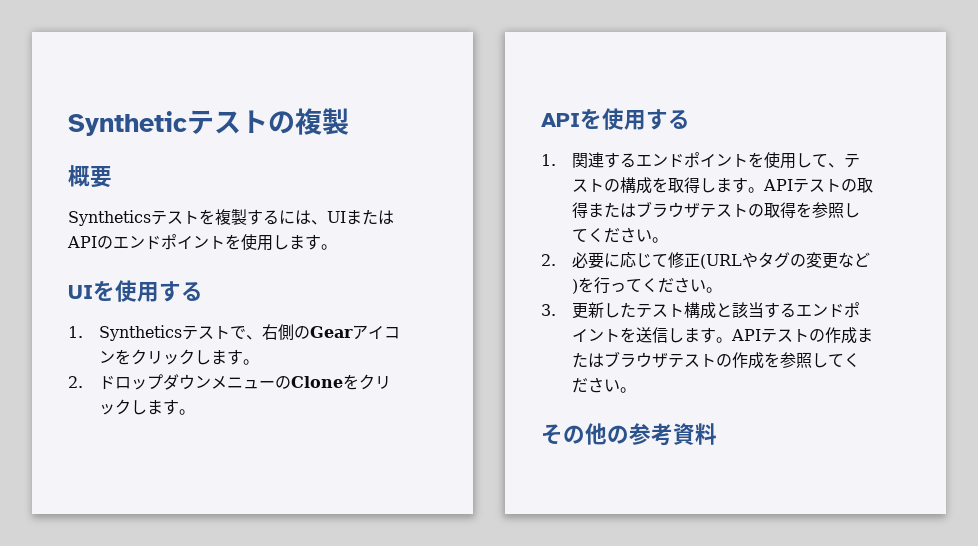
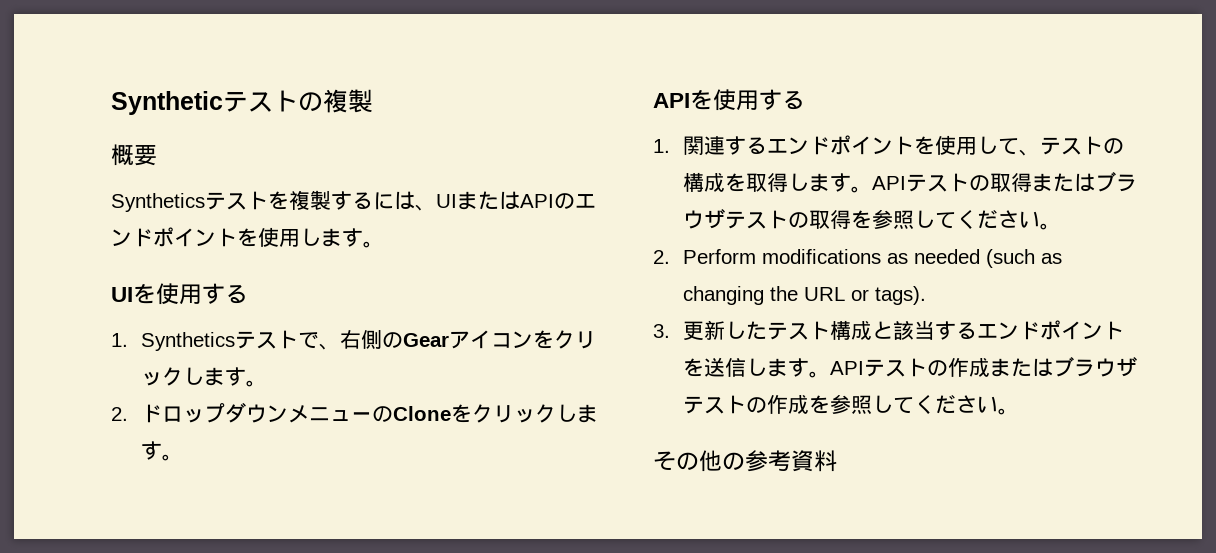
[571,252,870,269] [571,277,722,294] 必要に応じて修正(URLやタグの変更など)を行ってください。 -> [683,249,1063,268] [683,286,927,305] Perform modifications as needed (such as changing the URL or tags).

